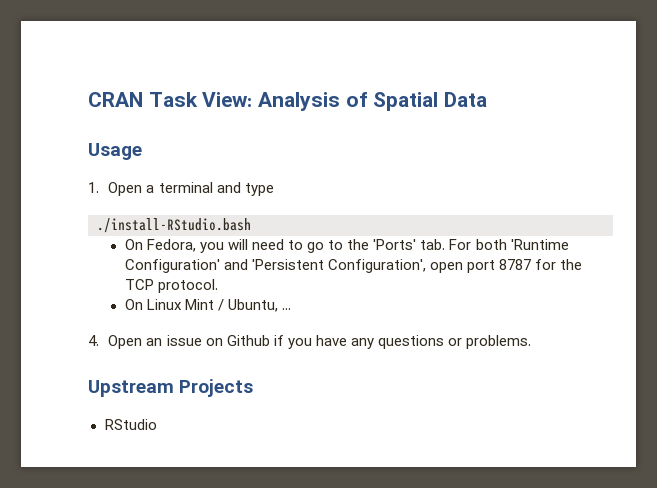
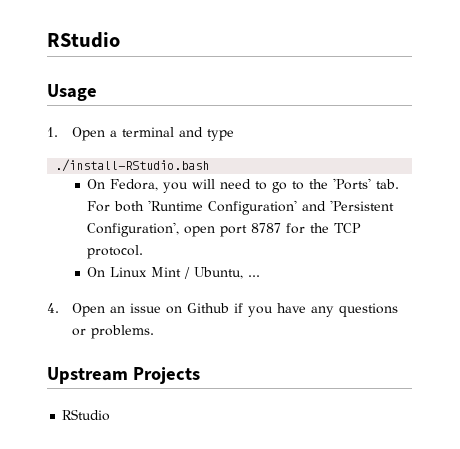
[88,92,488,111] CRAN Task View: Analysis of Spatial Data -> [47,32,120,48] RStudio

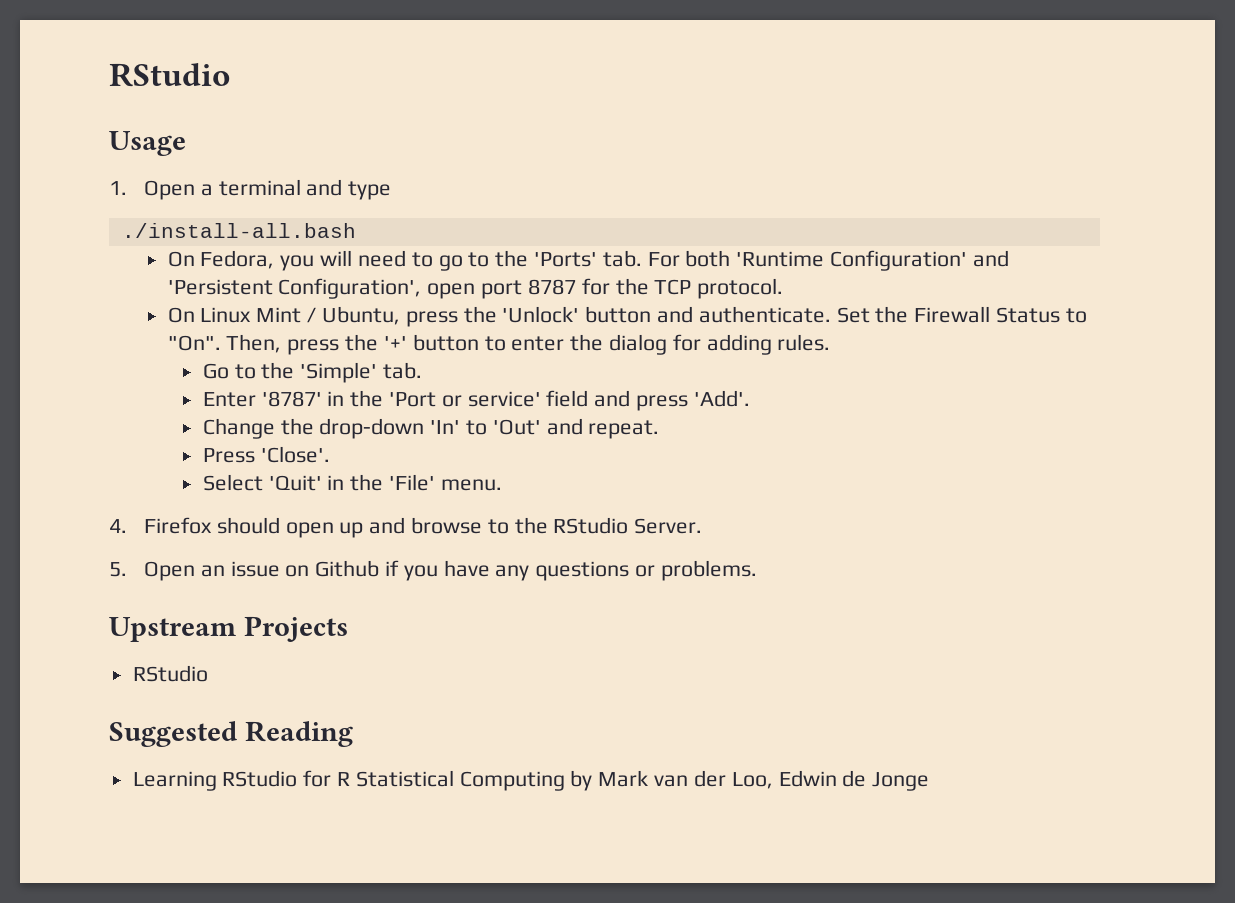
[55,159,210,172] ./install-RStudio.bash -> [121,223,356,238] ./install-all.bash
[248,275,261,277] [47,303,59,313] ... // 4. -> [405,306,1087,327] [167,334,831,355] [202,362,422,383] [202,390,750,411] [202,418,660,439] [202,446,330,463] [202,474,502,491] [109,517,703,538] [109,562,127,577] press the 'Unlock' button and authenticate. Set the Firewall Status to "On". Then, press the '+' button to enter the dialog for adding rules. // Go to the 'Simple' tab. // Enter '8787' in the 'Port or service' field and press 'Add'. // Change the drop-down 'In' to 'Out' and repeat. // Press 'Close'. // Select 'Quit' in the 'File' menu. // 4. Firefox should open up and browse to the RStudio Server. // 5.
(111, 415) none -> [109,721,353,747] [132,770,930,791] // Suggested Reading // Learning RStudio for R Statistical Computing by Mark van der Loo, Edwin de Jonge

